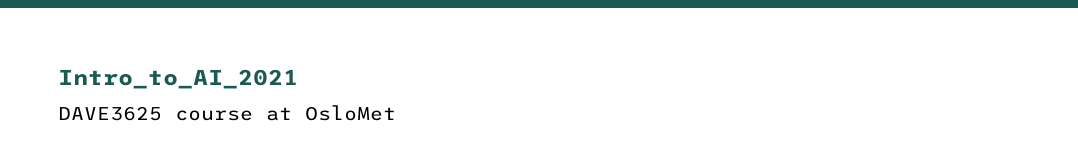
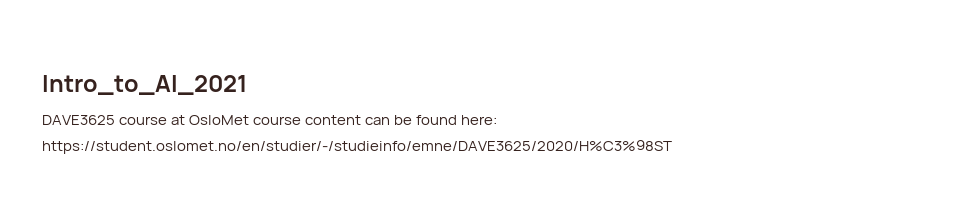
(396, 113) none -> [253,115,498,125] [42,140,672,154] course content can be found here: https://student.oslomet.no/en/studier/-/studieinfo/emne/DAVE3625/2020/H%C3%98ST

